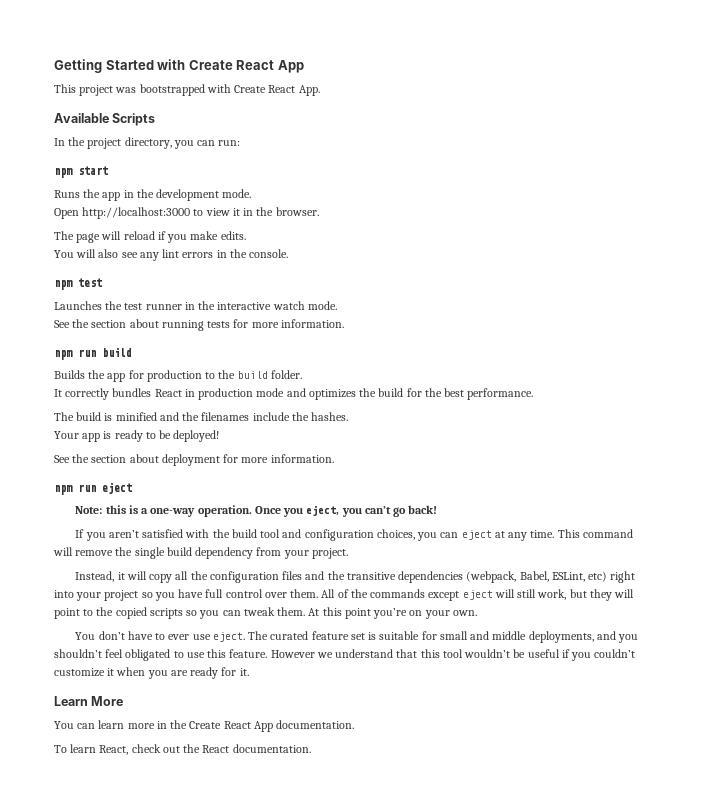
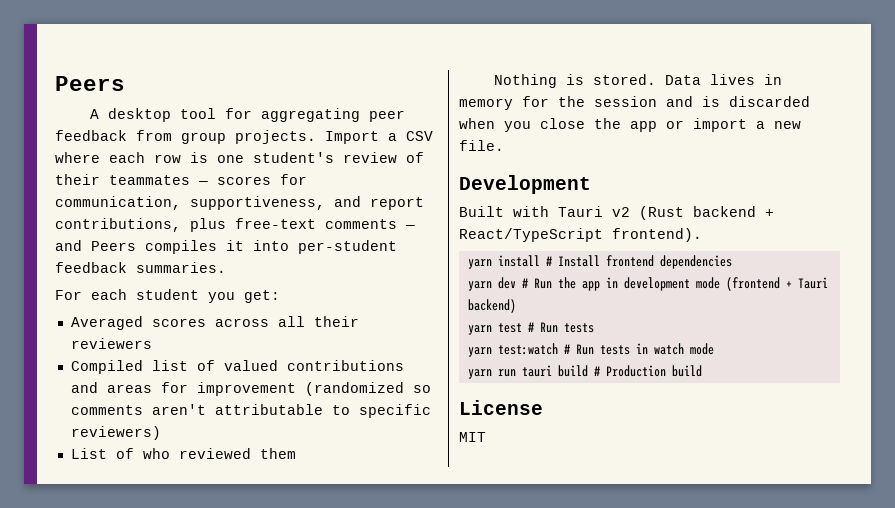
[54,59,304,73] [54,84,320,96] [54,113,156,126] [54,137,241,149] [54,166,108,178] [54,189,252,201] [54,207,319,219] [54,231,246,243] [54,249,289,261] [54,278,102,290] [54,301,337,310] [54,319,344,331] [54,347,132,360] [54,370,302,382] [54,388,534,400] [54,412,349,421] [54,430,220,442] [54,454,334,466] [54,482,132,495] [75,505,438,517] [75,529,633,541] [53,547,348,559] [75,571,636,583] [54,589,635,601] [54,607,477,619] [75,631,639,643] [54,649,636,661] [54,667,249,679] [54,696,124,706] [54,720,355,732] [54,744,311,755] Getting Started with Create React App // This project was bootstrapped with Create React App. // Available Scripts // In the project directory, you can run: // npm start // Runs the app in the development mode. // Open http://localhost:3000 to view it in the browser. // The page will reload if you make edits. // You will also see any lint errors in the console. // npm test // Launches the test runner in the interactive watch mode. // See the section about running tests for more information. // npm run build // Builds the app for production to the build folder. // It correctly bundles React in production mode and optimizes the build for the best performance. // The build is minified and the filenames include the hashes. // Your app is ready to be deployed! // See the section about deployment for more information. // npm run eject // Note: this is a one-way operation. Once you eject, you can’t go back! // If you aren’t satisfied with the build tool and configuration choices, you can eject at any time. This command will remove the single build dependency from your project. // Instead, it will copy all the configuration files and the transitive dependencies (webpack, Babel, ESLint, etc) right into your project so you have full control over them. All of the commands except eject will still work, but they will point to the copied scripts so you can tweak them. At this point you’re on your own. // You don’t have to ever use eject. The curated feature set is suitable for small and middle deployments, and you shouldn’t feel obligated to use this feature. However we understand that this tool wouldn’t be useful if you couldn’t customize it when you are ready for it. // Learn More // You can learn more in the Create React App documentation. // To learn React, check out the React documentation. -> [55,76,125,91] [89,108,405,122] [55,130,433,144] [55,152,424,163] [55,174,307,185] [55,196,424,210] [55,218,415,232] [55,240,397,254] [55,262,226,273] [55,289,280,303] [70,316,359,330] [70,338,152,349] [70,360,404,374] [70,382,431,396] [70,404,431,418] [70,426,161,440] [70,448,296,459] [493,74,782,88] [459,96,810,110] [459,118,801,132] [459,140,504,151] [459,175,591,194] [459,206,774,220] [459,228,702,242] [467,255,732,269] [467,277,828,291] [467,299,516,313] [467,322,594,335] [467,343,714,357] [467,365,702,379] [459,400,543,415] [459,432,486,442] Peers // A desktop tool for aggregating peer feedback from group projects. Import a CSV where each row is one student's review of their teammates — scores for communication, supportiveness, and report contributions, plus free-text comments — and Peers compiles it into per-student feedback summaries. // For each student you get: // Averaged scores across all their reviewers // Compiled list of valued contributions and areas for improvement (randomized so comments aren't attributable to specific reviewers) // List of who reviewed them // Nothing is stored. Data lives in memory for the session and is discarded when you close the app or import a new file. // Development // Built with Tauri v2 (Rust backend + React/TypeScript frontend). // yarn install # Install frontend dependencies // yarn dev # Run the app in development mode (frontend + Tauri backend) // yarn test # Run tests // yarn test:watch # Run tests in watch mode // yarn run tauri build # Production build // License // MIT

